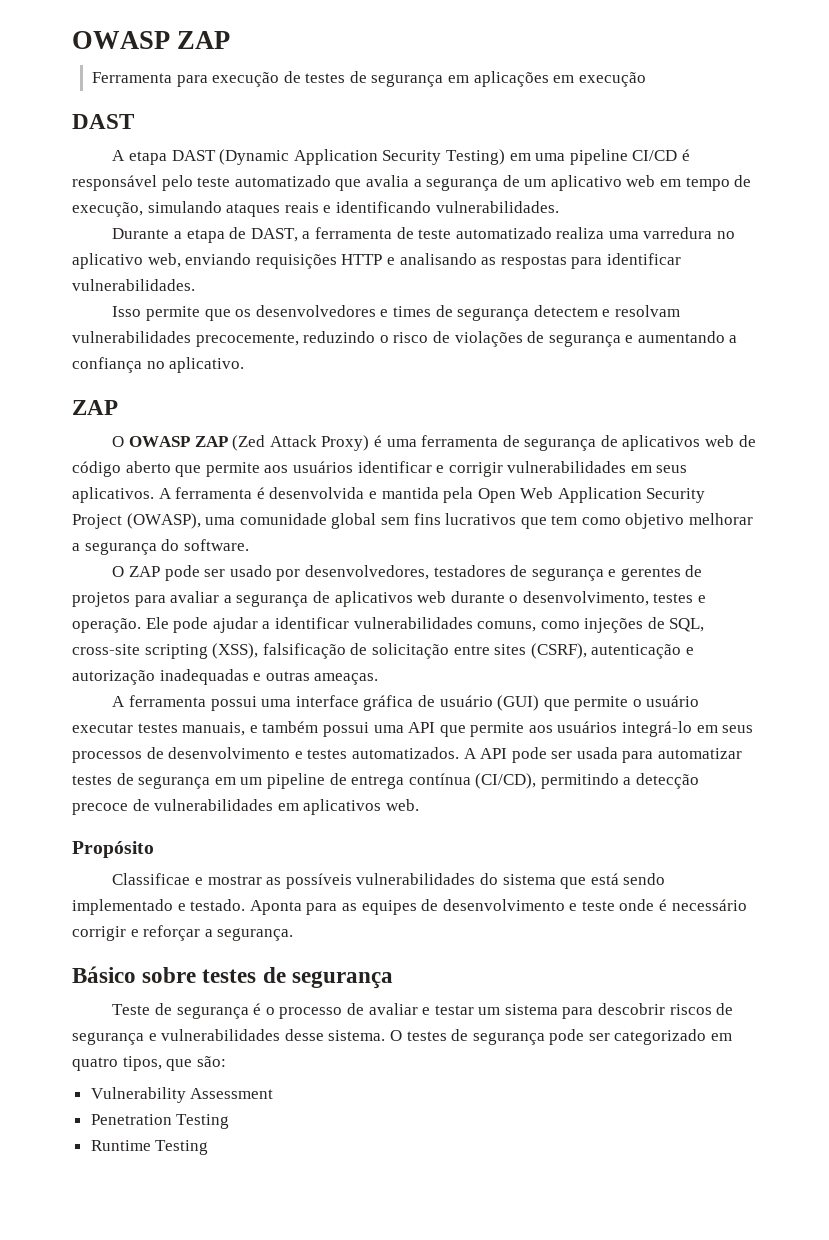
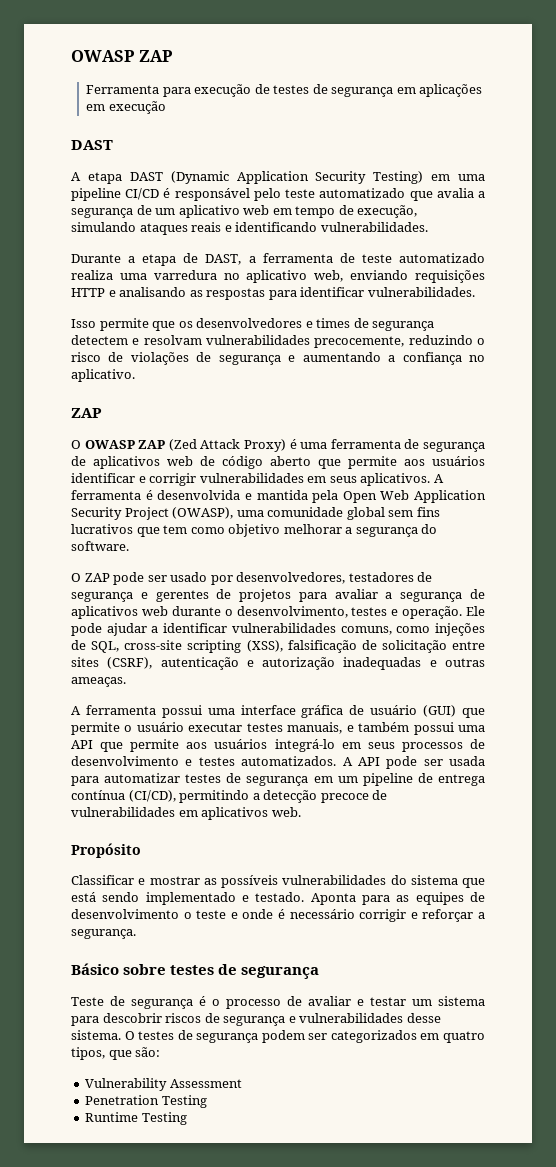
[112,873,191,885] Classificae -> [71,875,134,885] Classificar
[569,901,615,911] e teste -> [183,910,238,919] o teste e
[549,1029,707,1045] pode ser categorizado -> [261,1030,417,1043] podem ser categorizados

